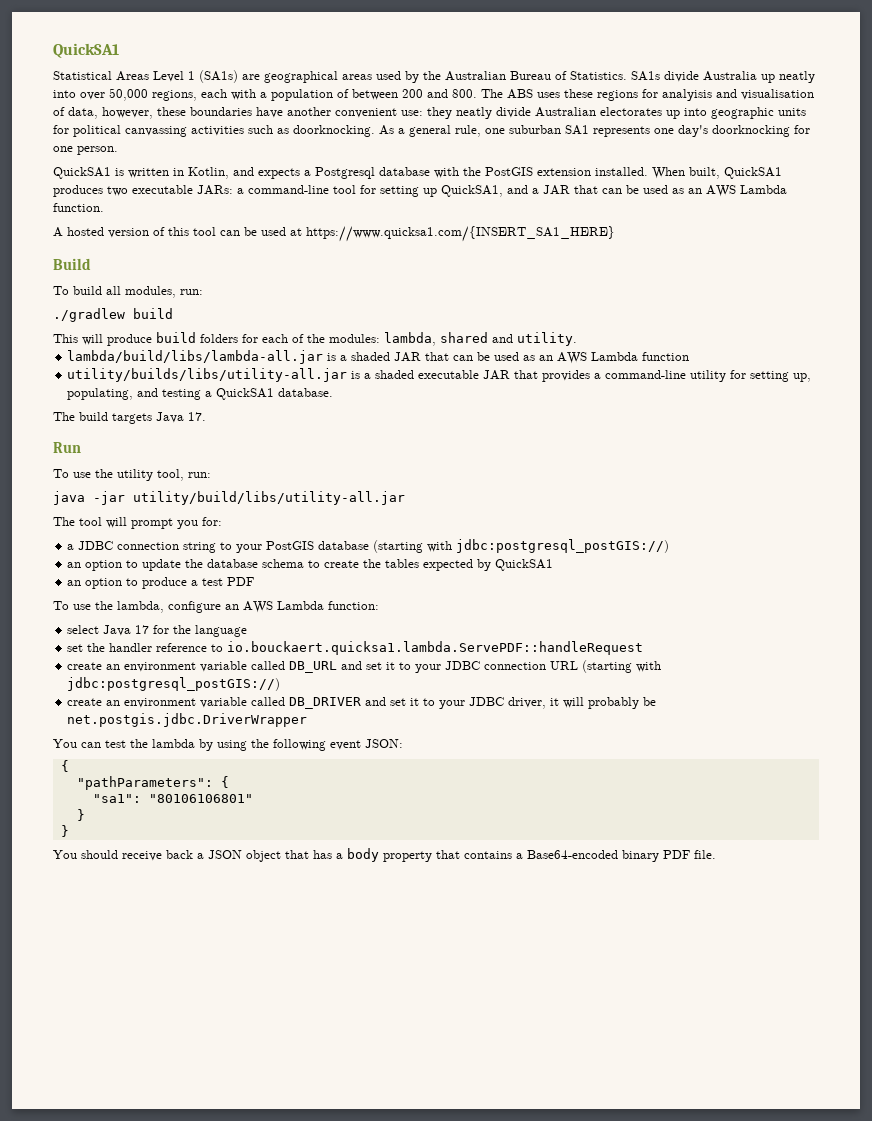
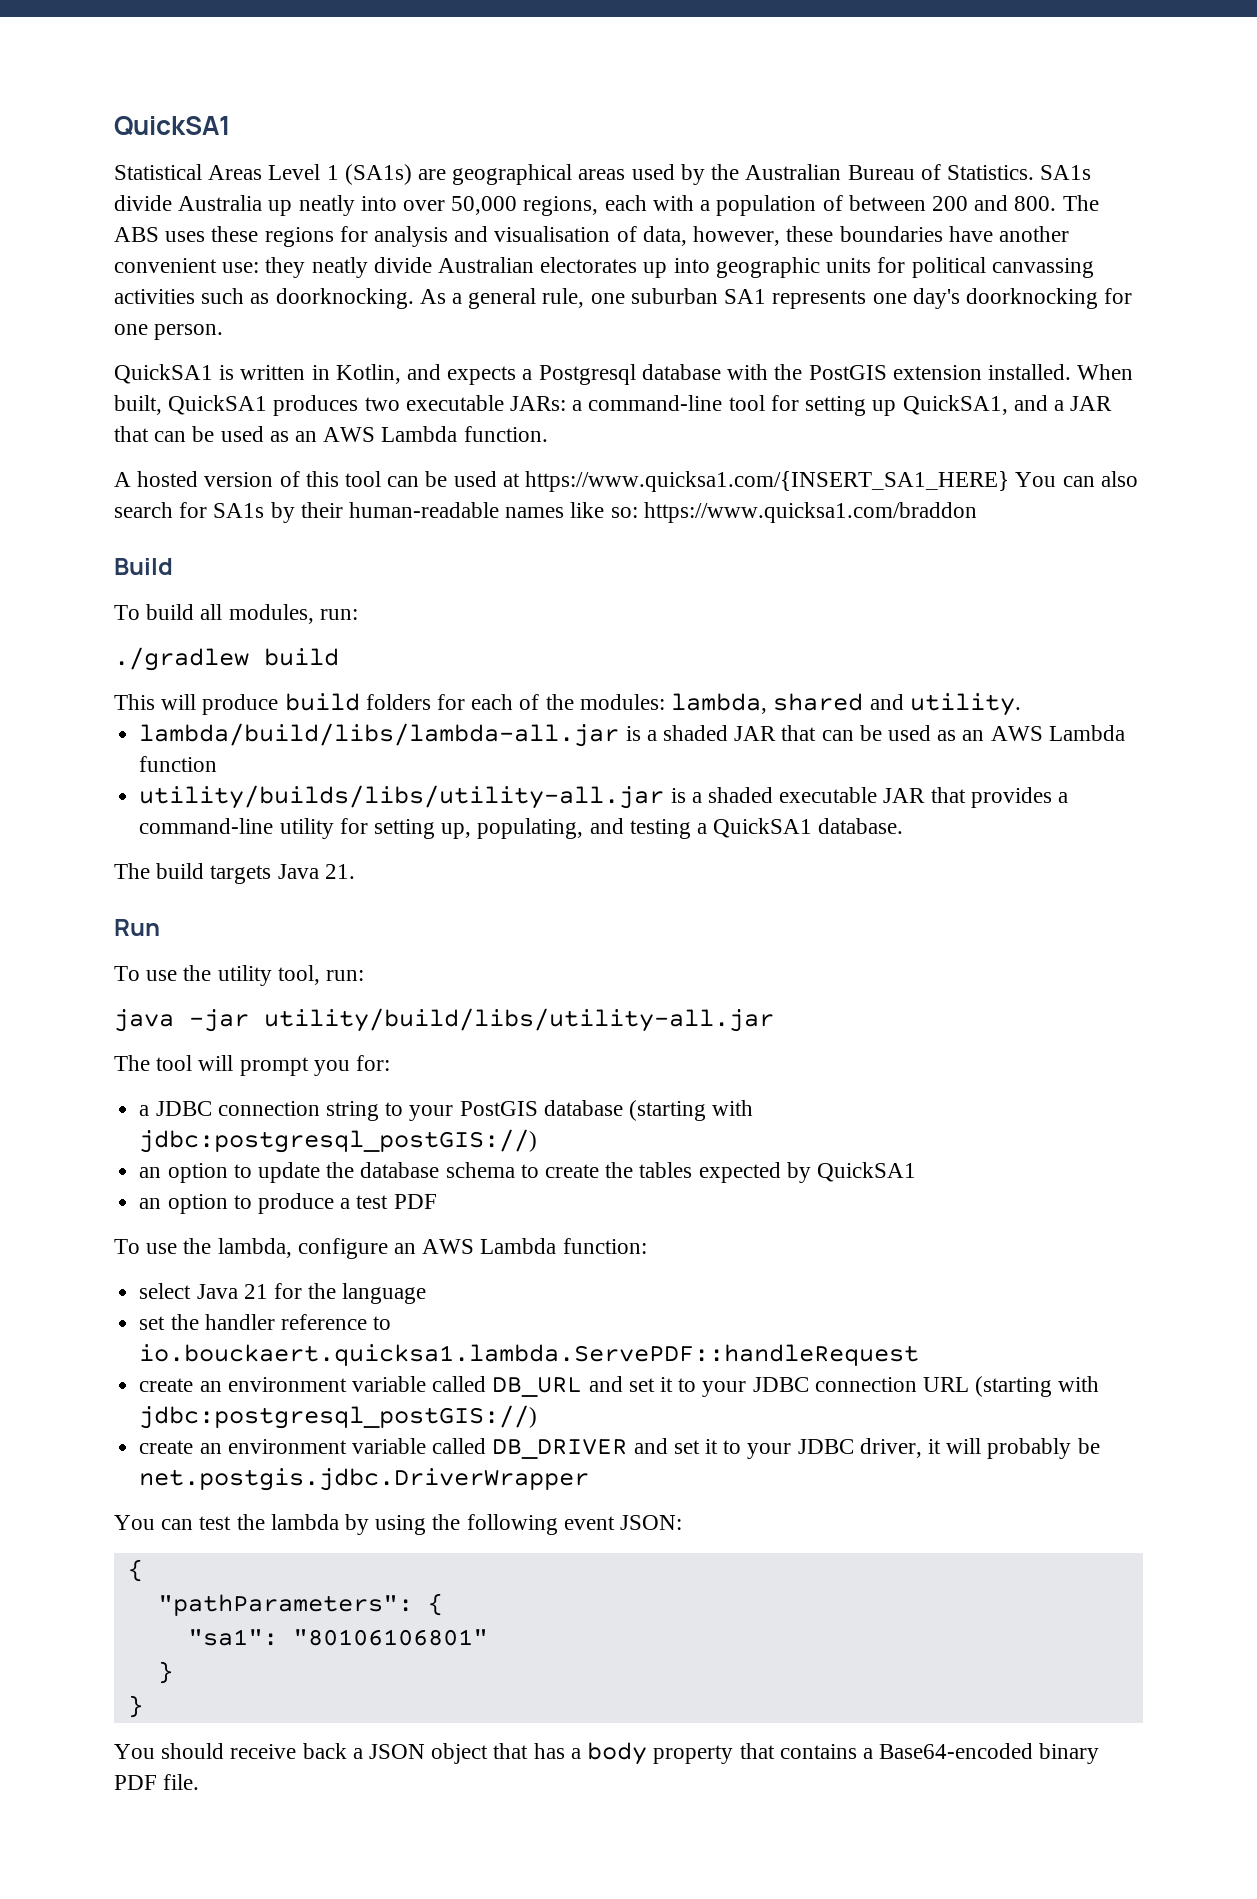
[662,89,712,101] analyisis -> [374,226,449,247] analysis
(615, 234) none -> [1015,471,1138,487] [114,502,977,523] You can also search for SA1s by their human-readable names like so: https://www.quicksa1.com/braddon
[188,412,206,421] 17. -> [324,864,355,879] 21.
[135,625,150,634] 17 -> [243,1284,268,1299] 21

